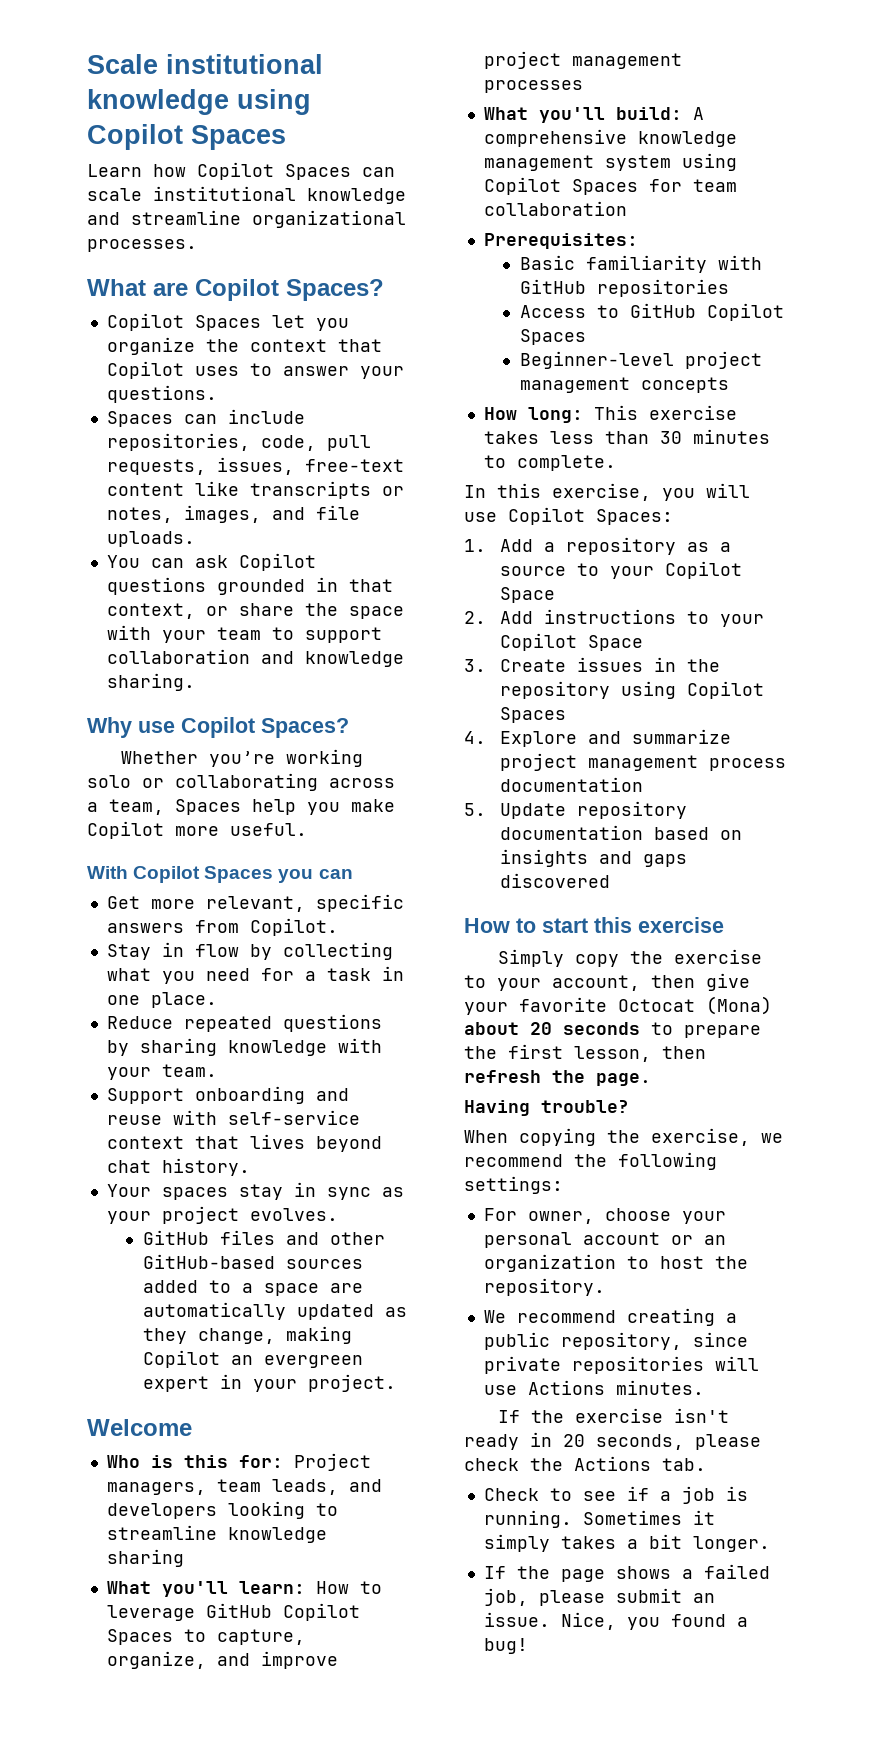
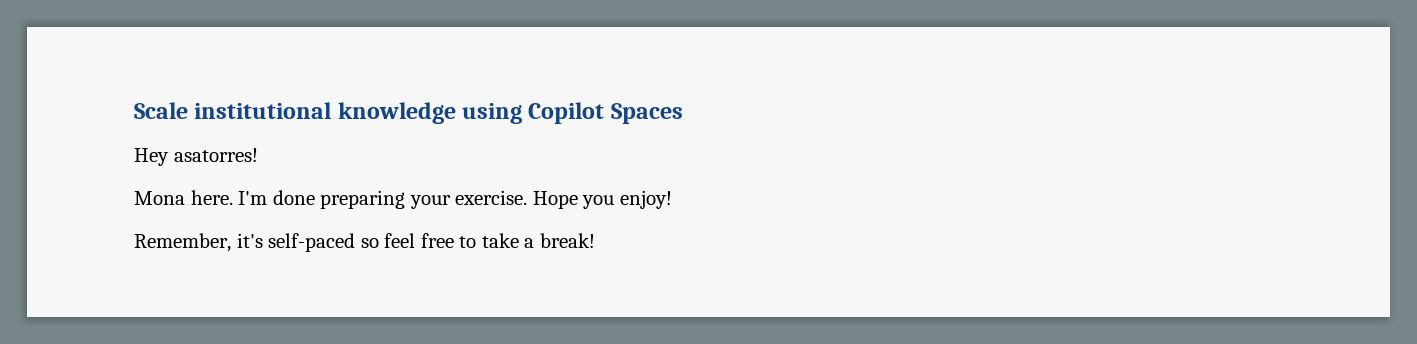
[87,162,395,180] [87,186,406,204] [87,210,406,228] [87,239,197,252] [87,279,384,301] [106,313,349,331] [106,337,382,355] [106,361,404,379] [106,385,217,403] [106,409,305,427] [106,433,371,451] [106,457,404,475] [106,481,404,499] [106,505,360,523] [106,531,195,547] [106,553,316,571] [106,577,393,595] [106,603,404,619] [106,625,382,643] [106,649,404,667] [106,673,195,691] [87,717,349,738] [120,749,363,767] [87,773,395,791] [87,799,395,815] [87,821,307,839] [87,866,353,883] [106,894,404,912] [106,918,338,936] [106,942,393,960] [106,966,404,984] [106,992,217,1008] [106,1014,382,1032] [106,1038,382,1056] [106,1064,217,1080] [106,1086,349,1104] [106,1110,360,1125] [106,1134,382,1152] [106,1158,250,1176] [106,1182,404,1200] [106,1206,338,1224] [142,1230,385,1245] [142,1254,363,1269] [142,1280,363,1296] [142,1302,407,1320] [142,1326,352,1344] [142,1350,363,1368] [142,1374,396,1392] [87,1419,192,1436] [106,1453,371,1471] [106,1479,382,1495] [106,1501,338,1519] [106,1525,327,1543] [106,1549,184,1567] [106,1581,382,1597] [106,1603,360,1621] [106,1629,305,1645] [106,1651,338,1669] [483,51,682,69] [483,80,583,93] [483,107,704,123] [483,129,737,147] [483,153,737,171] [483,177,737,195] [483,201,627,216] [483,233,638,249] [519,255,762,273] [519,279,729,297] [519,303,784,321] [519,329,586,345] [519,351,762,369] [519,377,729,393] [483,405,737,423] [483,429,770,444] [483,455,616,471] [464,483,750,501] [464,507,673,525] [464,537,731,555] [499,561,742,579] [499,587,555,603] [464,609,764,627] [499,633,643,651] [464,657,720,672] [499,681,764,699] [499,707,566,723] [464,729,731,747] [499,753,786,771] [499,777,643,792] [464,801,687,819] [499,825,742,840] [499,849,687,867] [499,873,610,888] [464,917,724,933] [497,949,762,967] [464,973,750,991] [464,996,772,1015] [464,1022,761,1038] [464,1044,706,1062] [464,1070,651,1086] [464,1100,629,1116] [464,1128,783,1146] [464,1152,717,1170] [464,1176,563,1194] [483,1208,726,1224] [483,1232,726,1248] [483,1254,748,1272] [483,1278,605,1296] [483,1308,737,1326] [483,1332,748,1350] [483,1356,759,1374] [483,1380,704,1395] [497,1408,729,1423] [464,1432,761,1450] [464,1456,706,1471] [483,1486,748,1504] [483,1510,715,1528] [483,1534,770,1552] [483,1564,770,1582] [483,1588,715,1606] [483,1612,748,1630] [483,1638,528,1654] Learn how Copilot Spaces can scale institutional knowledge and streamline organizational processes. // What are Copilot Spaces? // Copilot Spaces let you organize the context that Copilot uses to answer your questions. // Spaces can include repositories, code, pull requests, issues, free-text content like transcripts or notes, images, and file uploads. // You can ask Copilot questions grounded in that context, or share the space with your team to support collaboration and knowledge sharing. // Why use Copilot Spaces? // Whether you’re working solo or collaborating across a team, Spaces help you make Copilot more useful. // With Copilot Spaces you can // Get more relevant, specific answers from Copilot. // Stay in flow by collecting what you need for a task in one place. // Reduce repeated questions by sharing knowledge with your team. // Support onboarding and reuse with self-service context that lives beyond chat history. // Your spaces stay in sync as your project evolves. // GitHub files and other GitHub-based sources added to a space are automatically updated as they change, making Copilot an evergreen expert in your project. // Welcome // Who is this for: Project managers, team leads, and developers looking to streamline knowledge sharing // What you'll learn: How to leverage GitHub Copilot Spaces to capture, organize, and improve project management processes // What you'll build: A comprehensive knowledge management system using Copilot Spaces for team collaboration // Prerequisites: // Basic familiarity with GitHub repositories // Access to GitHub Copilot Spaces // Beginner-level project management concepts // How long: This exercise takes less than 30 minutes to complete. // In this exercise, you will use Copilot Spaces: // 1. Add a repository as a source to your Copilot Space // 2. Add instructions to your Copilot Space // 3. Create issues in the repository using Copilot Spaces // 4. Explore and summarize project management process documentation // 5. Update repository documentation based on insights and gaps discovered // How to start this exercise // Simply copy the exercise to your account, then give your favorite Octocat (Mona) about 20 seconds to prepare the first lesson, then refresh the page. // Having trouble? // When copying the exercise, we recommend the following settings: // For owner, choose your personal account or an organization to host the repository. // We recommend creating a public repository, since private repositories will use Actions minutes. // If the exercise isn't ready in 20 seconds, please check the Actions tab. // Check to see if a job is running. Sometimes it simply takes a bit longer. // If the page shows a failed job, please submit an issue. Nice, you found a bug! -> [134,148,258,166] [134,190,672,209] [134,233,595,252] Hey asatorres! // Mona here. I'm done preparing your exercise. Hope you enjoy! // Remember, it's self-paced so feel free to take a break!

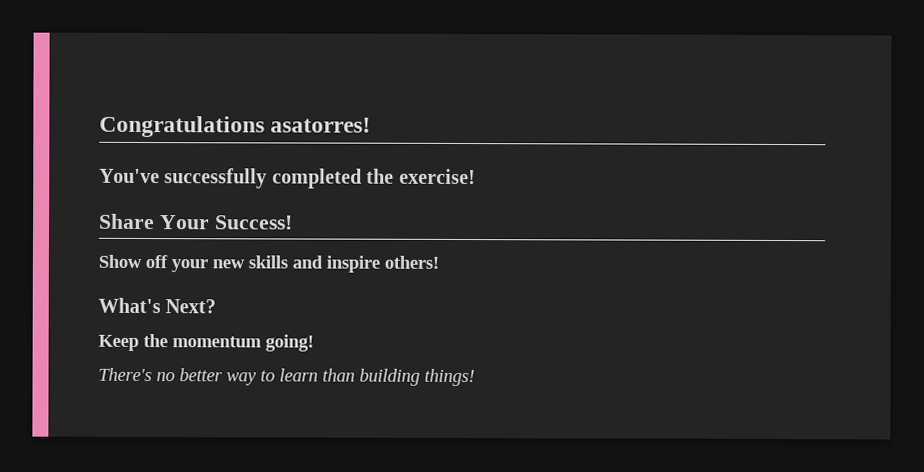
[134,102,683,124] [134,148,258,166] [134,190,672,209] [134,233,595,252] Scale institutional knowledge using Copilot Spaces // Hey asatorres! // Mona here. I'm done preparing your exercise. Hope you enjoy! // Remember, it's self-paced so feel free to take a break! -> [99,115,372,138] [99,168,476,189] [99,213,293,230] [98,254,439,273] [98,297,217,314] [98,334,314,352] [98,367,475,387] Congratulations asatorres! // You've successfully completed the exercise! // Share Your Success! // Show off your new skills and inspire others! // What's Next? // Keep the momentum going! // There's no better way to learn than building things!

